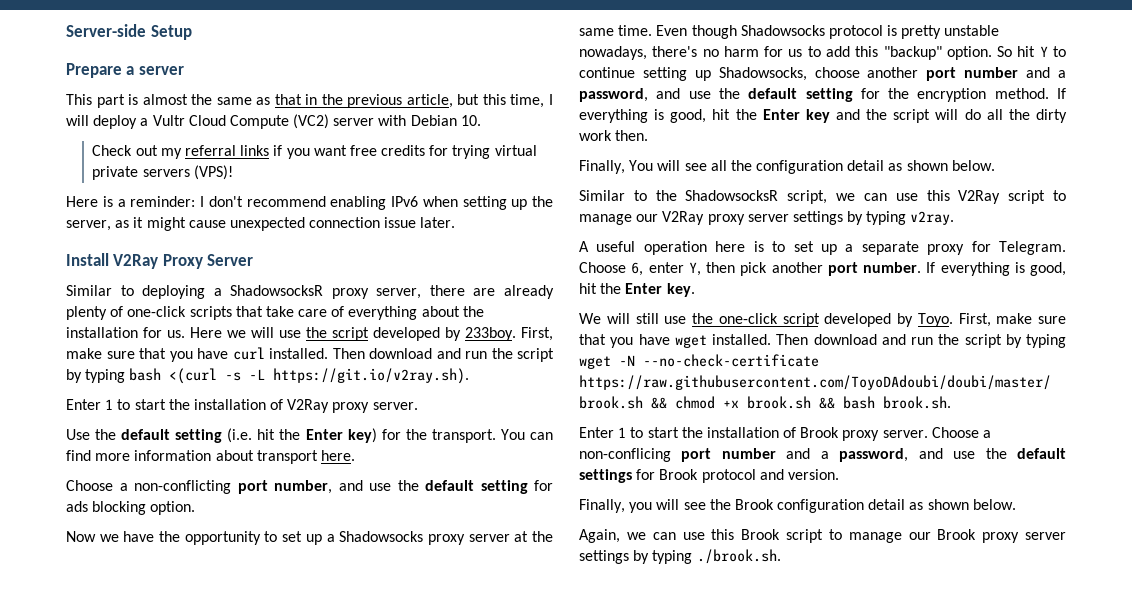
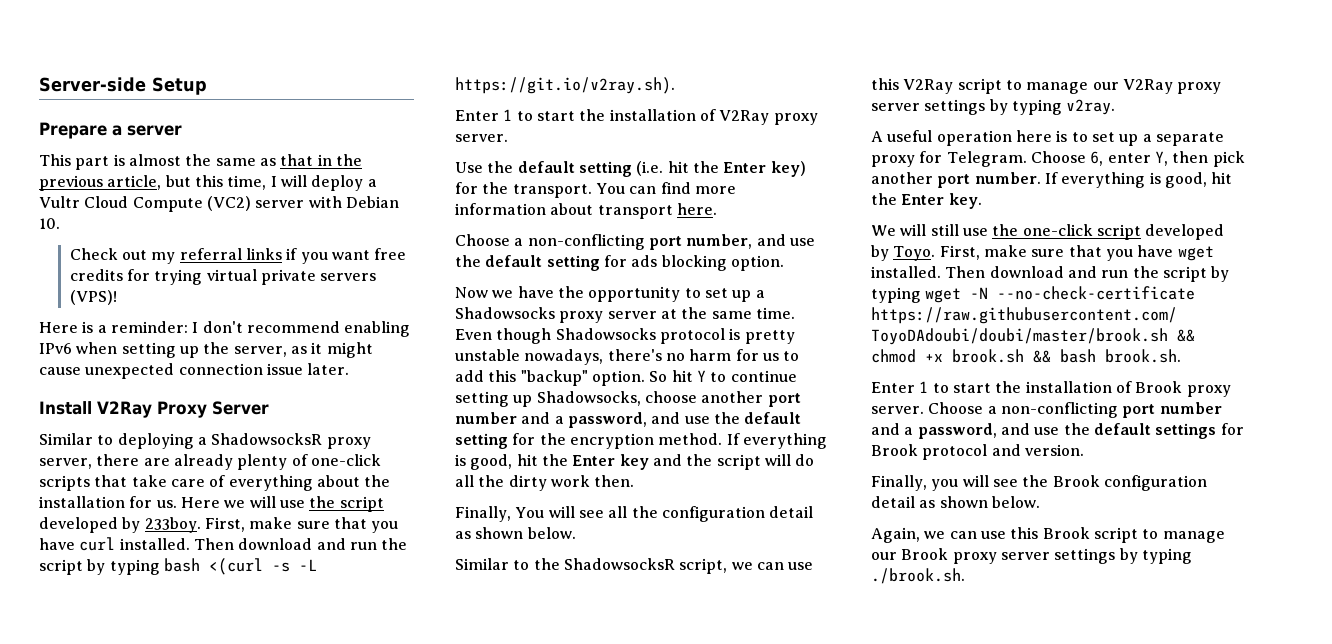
[579,448,671,462] non-conflicing -> [1000,402,1118,418] non-conflicting

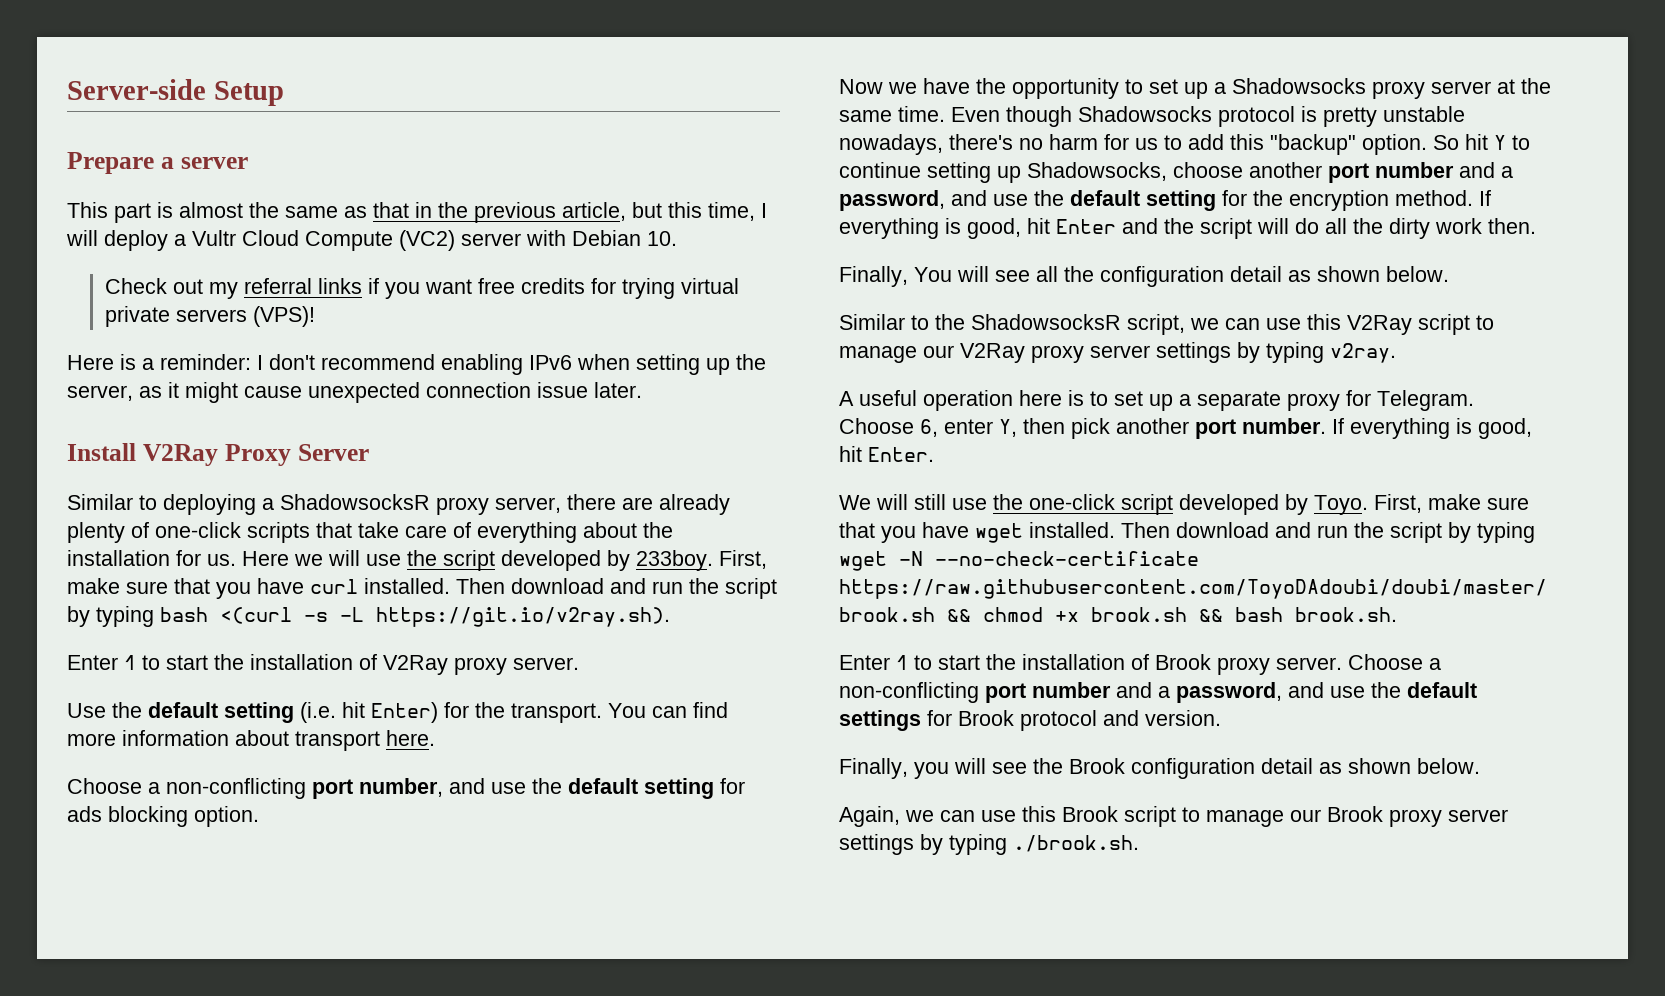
[692,161,806,177] the Enter key) -> [371,702,438,723] Enter)
[541,454,649,470] the Enter key -> [1056,219,1116,234] Enter
[871,193,982,209] the Enter key. -> [868,447,934,462] Enter.

